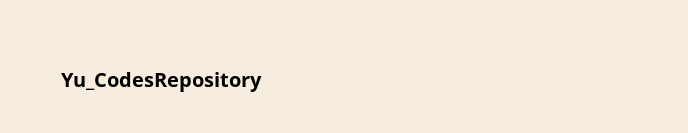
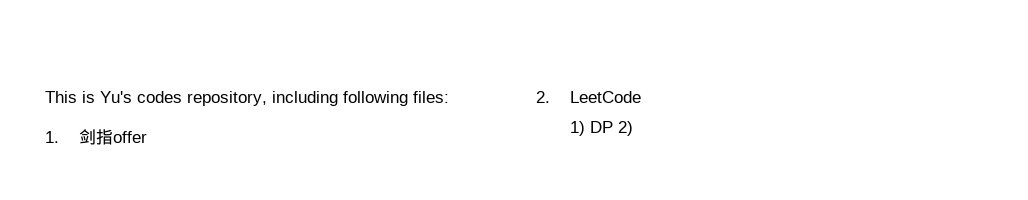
[61,72,262,92] Yu_CodesRepository -> [45,91,449,106] [45,129,147,145] [536,91,641,103] [569,121,633,136] This is Yu's codes repository, including following files: // 1.剑指offer // 2. LeetCode // 1) DP 2)

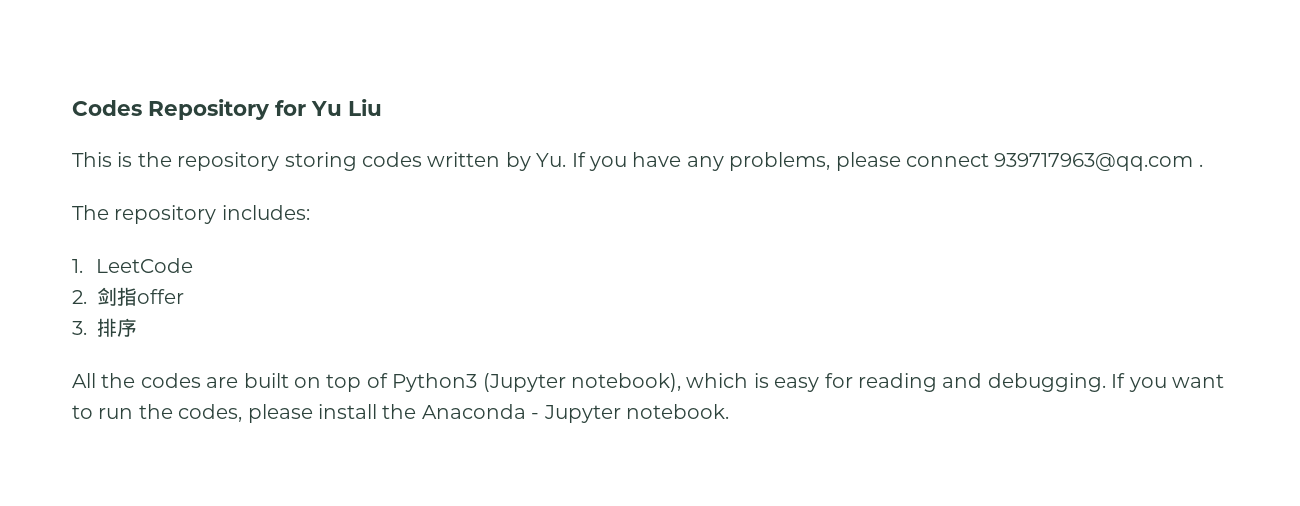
[45,91,449,106] [45,129,147,145] [536,91,641,103] [569,121,633,136] This is Yu's codes repository, including following files: // 1.剑指offer // 2. LeetCode // 1) DP 2) -> [72,99,382,120] [72,152,1203,171] [72,205,310,224] [72,258,194,273] [72,287,184,306] [72,318,137,337] [72,373,1224,392] [72,404,729,423] Codes Repository for Yu Liu // This is the repository storing codes written by Yu. If you have any problems, please connect 939717963@qq.com . // The repository includes: // 1. LeetCode // 2.剑指offer // 3.排序 // All the codes are built on top of Python3 (Jupyter notebook), which is easy for reading and debugging. If you want to run the codes, please install the Anaconda - Jupyter notebook.

